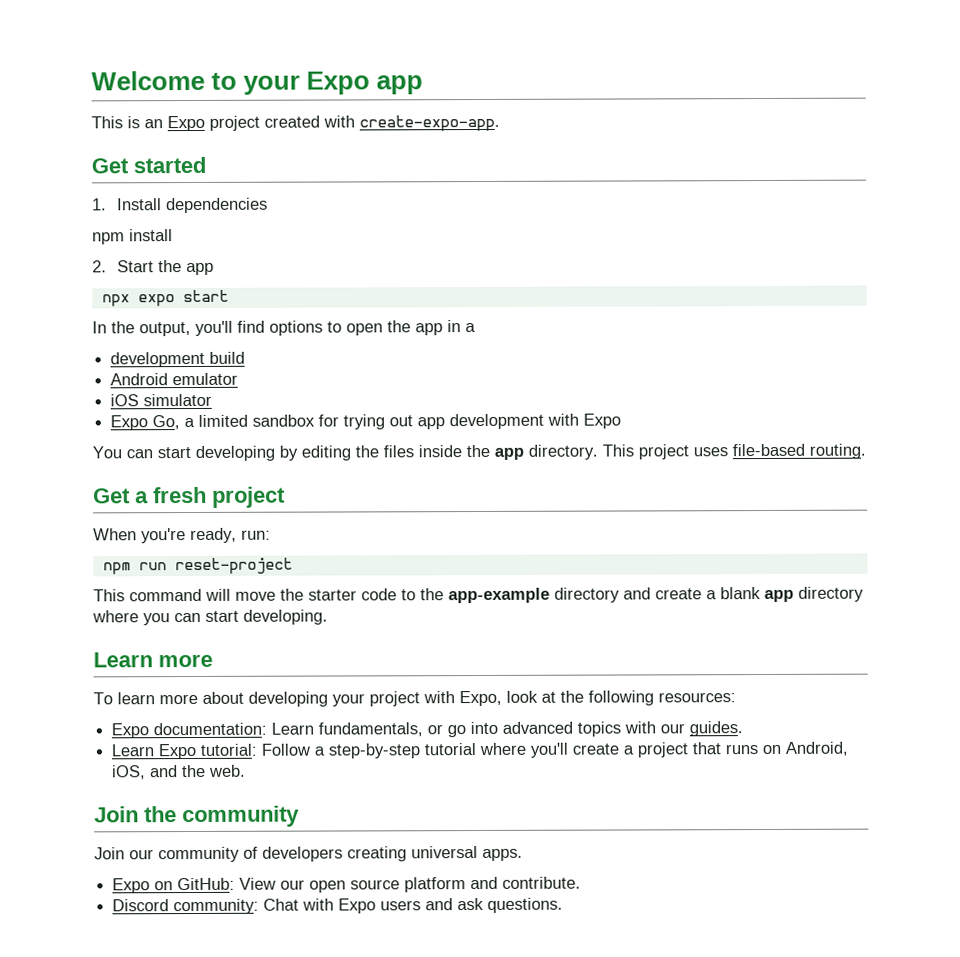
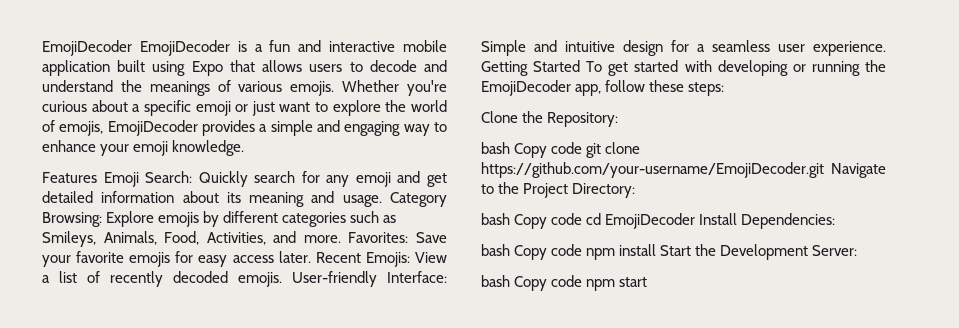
[91,70,424,95] [91,114,500,132] [91,156,206,174] [92,197,268,214] Welcome to your Expo app // This is an Expo project created with create-expo-app. // Get started // 1. Install dependencies // -> [42,40,447,56] [42,60,448,76] [42,80,448,96] [42,100,447,116] [42,120,447,136] [42,140,245,156] [42,171,447,187] [42,191,447,207] [42,211,397,227] [42,231,448,247] [42,251,447,267] [42,271,447,287] [481,40,886,56] [481,60,886,76] [481,80,725,96] [481,111,619,127] [481,142,641,158] [481,162,886,178] [481,182,636,198] [481,213,836,229] [481,244,583,260] EmojiDecoder EmojiDecoder is a fun and interactive mobile application built using Expo that allows users to decode and understand the meanings of various emojis. Whether you're curious about a specific emoji or just want to explore the world of emojis, EmojiDecoder provides a simple and engaging way to enhance your emoji knowledge. // Features Emoji Search: Quickly search for any emoji and get detailed information about its meaning and usage. Category Browsing: Explore emojis by different categories such as Smileys, Animals, Food, Activities, and more. Favorites: Save your favorite emojis for easy access later. Recent Emojis: View a list of recently decoded emojis. User-friendly Interface: Simple and intuitive design for a seamless user experience. Getting Started To get started with developing or running the EmojiDecoder app, follow these steps: // Clone the Repository: // bash Copy code git clone https://github.com/your-username/EmojiDecoder.git Navigate to the Project Directory: // bash Copy code cd EmojiDecoder Install Dependencies: // bash Copy code
[92,260,107,273] // 2. -> (657, 250) none
[185,262,214,276] [101,289,229,307] [92,320,476,337] [110,351,246,368] [110,372,239,386] [110,393,213,407] [110,413,622,431] [92,443,866,461] [93,486,286,508] [93,527,271,544] [102,557,293,575] [93,586,864,604] [92,609,328,626] [93,652,213,668] [93,690,736,707] [111,721,744,739] [111,741,849,760] [111,764,247,780] [94,805,300,828] [94,846,523,863] [112,876,582,894] [112,897,564,915] app // npx expo start // In the output, you'll find options to open the app in a // development build // Android emulator // iOS simulator // Expo Go, a limited sandbox for trying out app development with Expo // You can start developing by editing the files inside the app directory. This project uses file-based routing. // Get a fresh project // When you're ready, run: // npm run reset-project // This command will move the starter code to the app-example directory and create a blank app directory where you can start developing. // Learn more // To learn more about developing your project with Expo, look at the following resources: // Expo documentation: Learn fundamentals, or go into advanced topics with our guides. // Learn Expo tutorial: Follow a step-by-step tutorial where you'll create a project that runs on Android, iOS, and the web. // Join the community // Join our community of developers creating universal apps. // Expo on GitHub: View our open source platform and contribute. // Discord community: Chat with Expo users and ask questions. -> [720,244,858,260] [481,275,648,291] Development Server: // bash Copy code npm start

